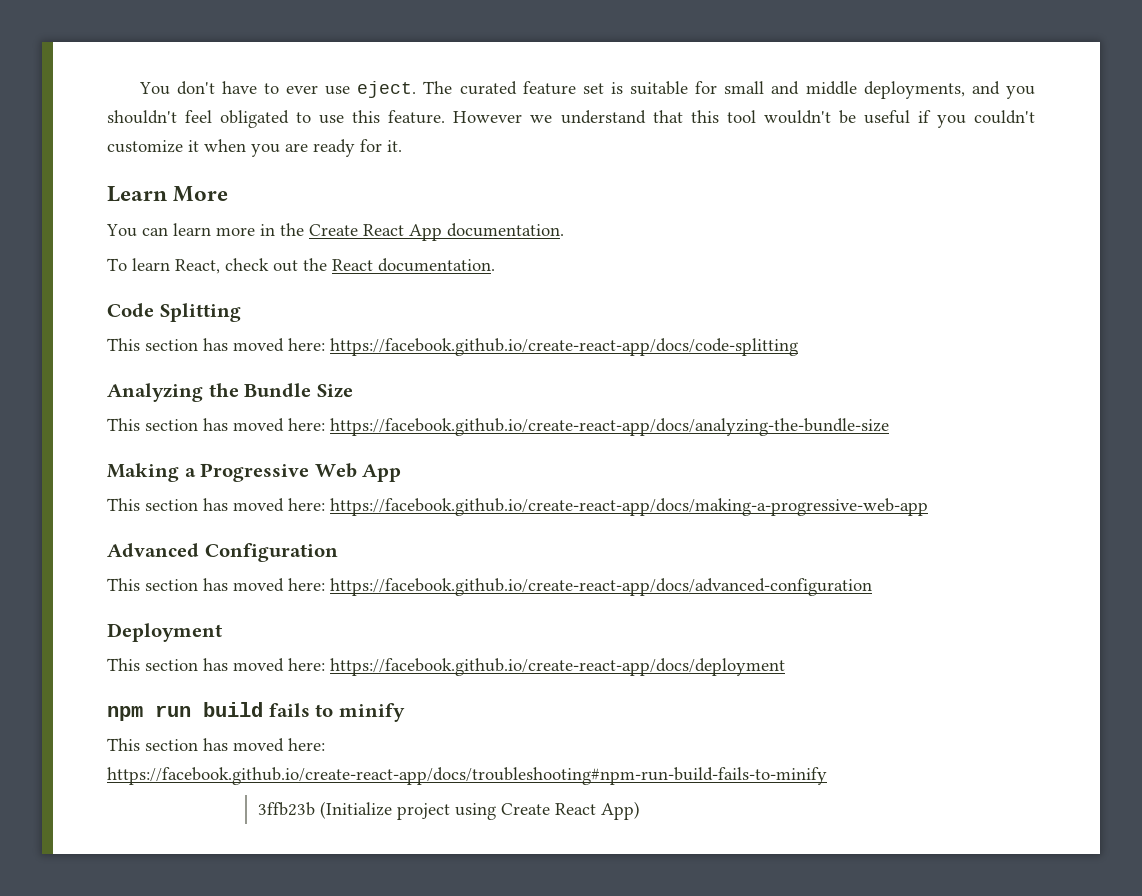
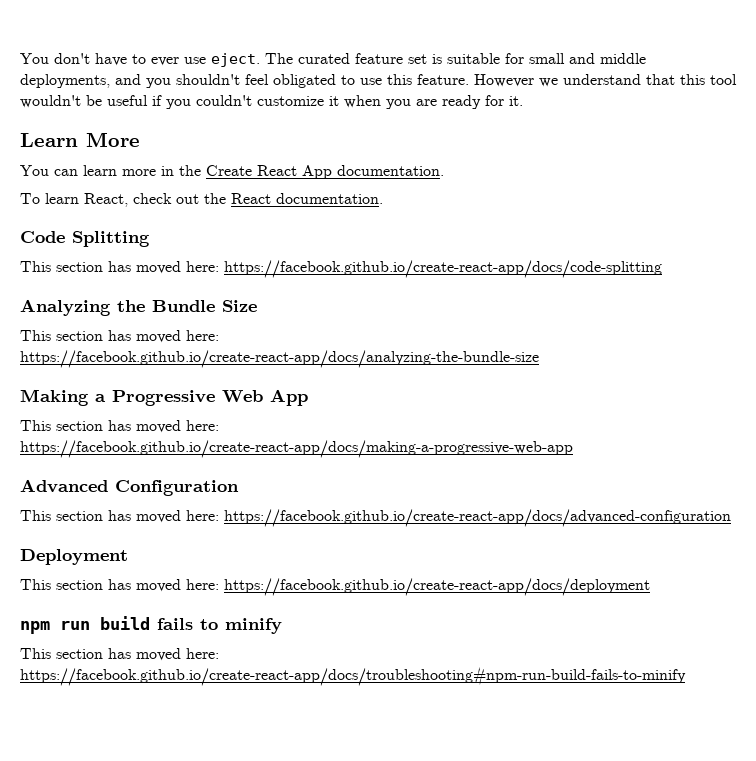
[257,801,640,820] // 3ffb23b (Initialize project using Create React App) -> (686, 676) none

